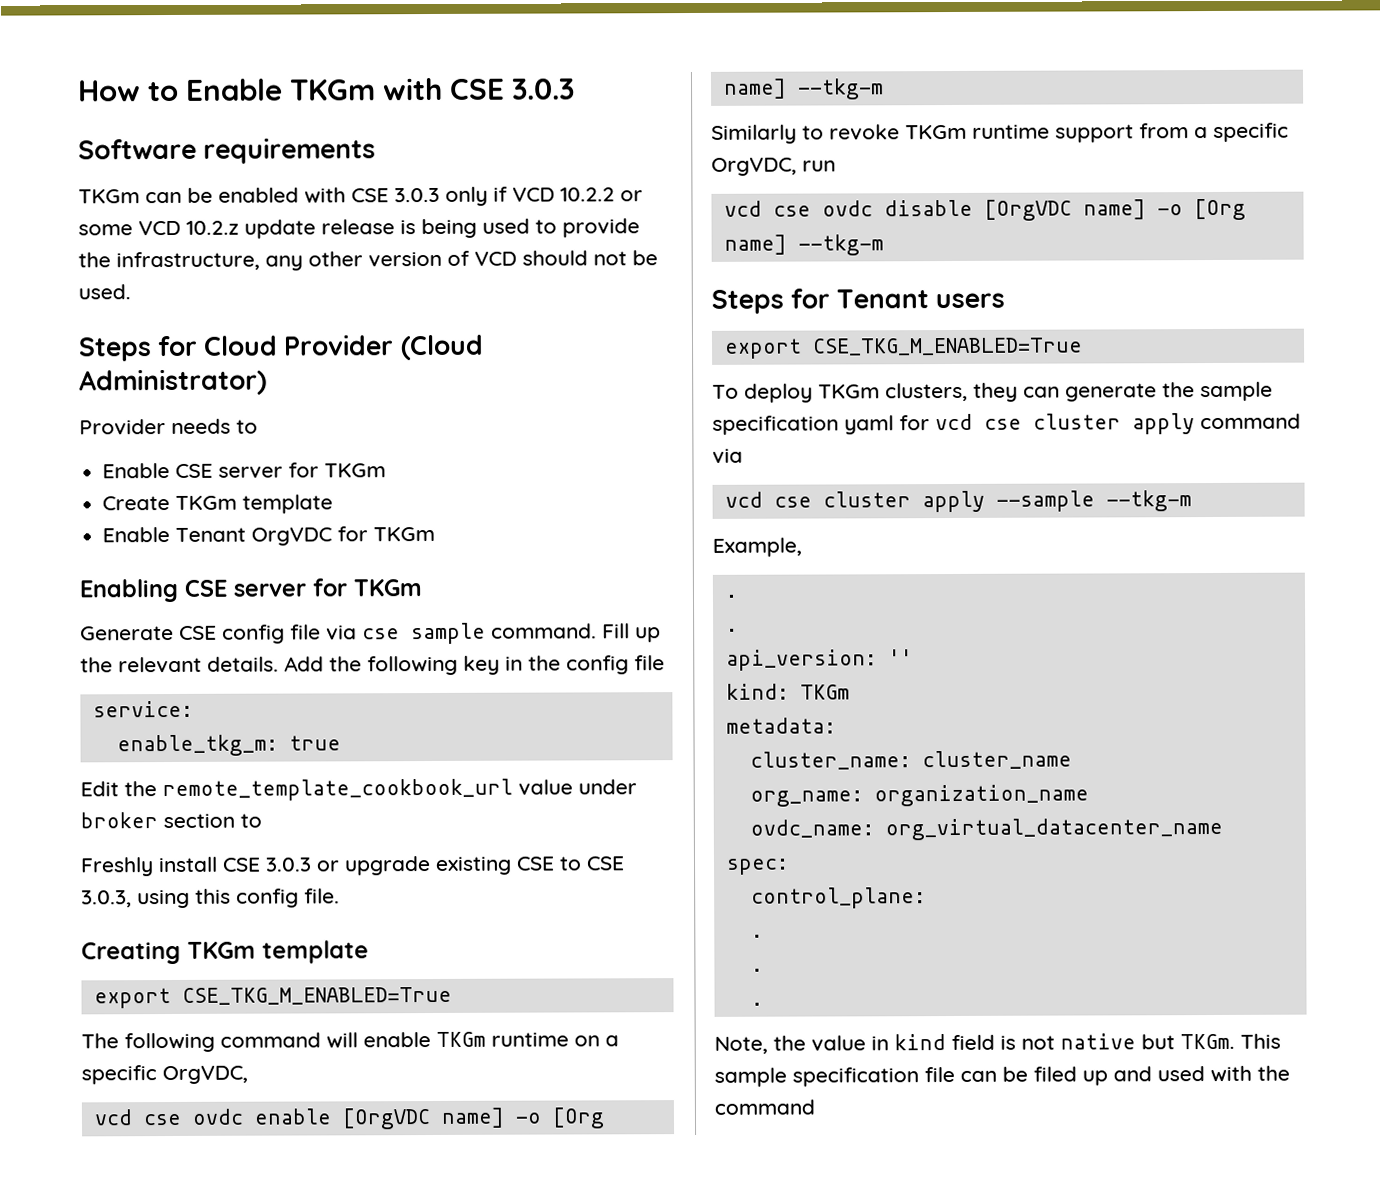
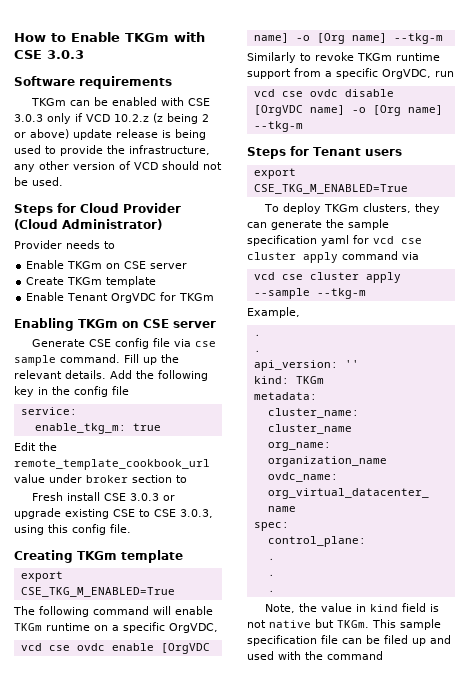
[560,187,643,202] [78,220,239,236] 10.2.2 or some VCD 10.2.z -> [114,113,209,124] [14,129,69,139] 10.2.z (z being 2 or above)
[175,462,387,479] CSE server for TKGm -> [67,261,188,269] TKGm on CSE server
[184,578,422,597] CSE server for TKGm -> [78,319,216,328] TKGm on CSE server
[80,857,154,877] Freshly -> [32,492,64,501] Fresh

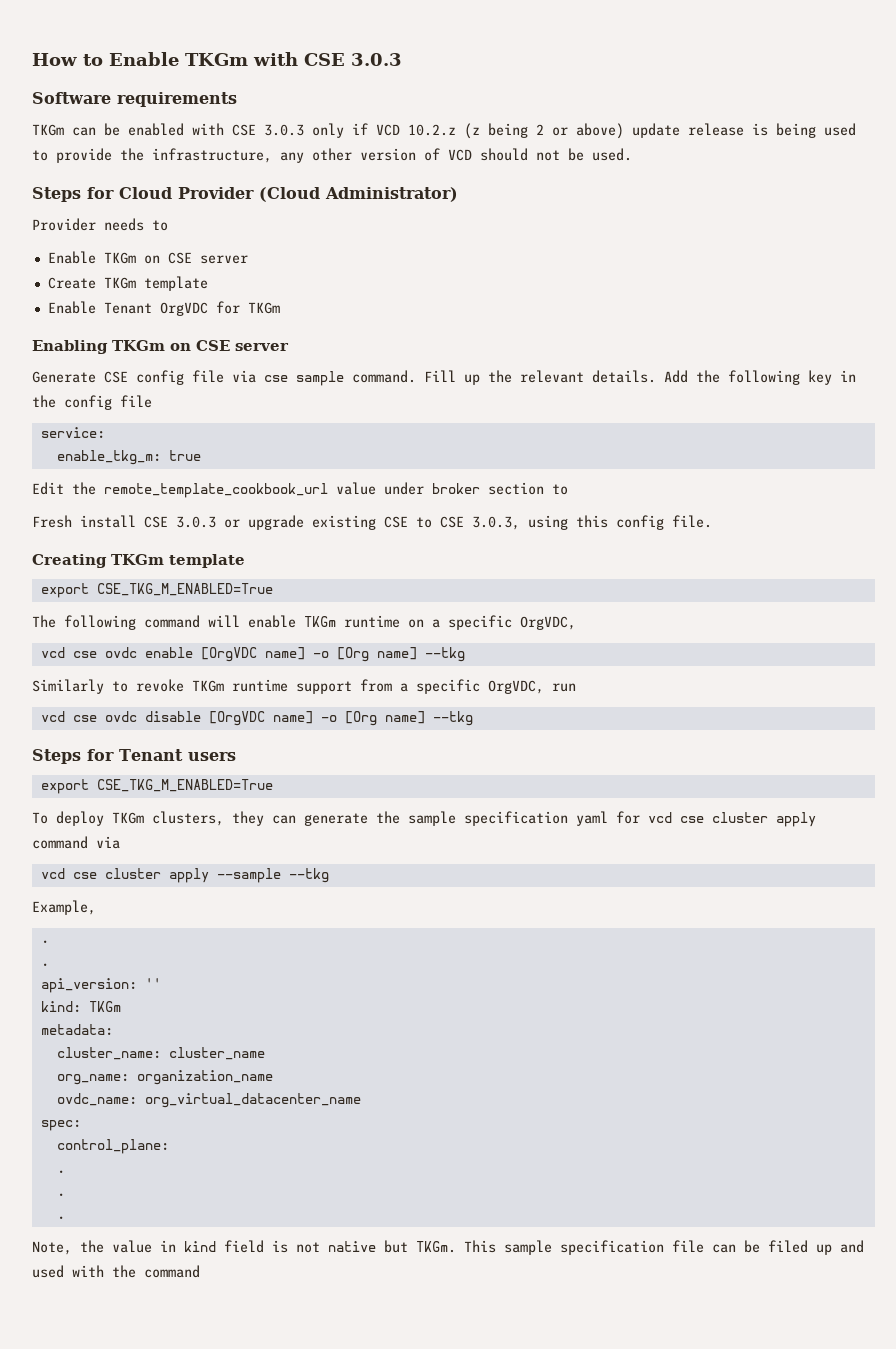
[393,33,443,44] --tkg-m -> [424,647,465,662] --tkg
[253,121,303,132] --tkg-m -> [432,711,473,726] --tkg
[316,288,366,299] --tkg-m -> [288,868,329,883] --tkg

